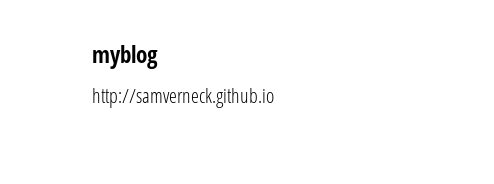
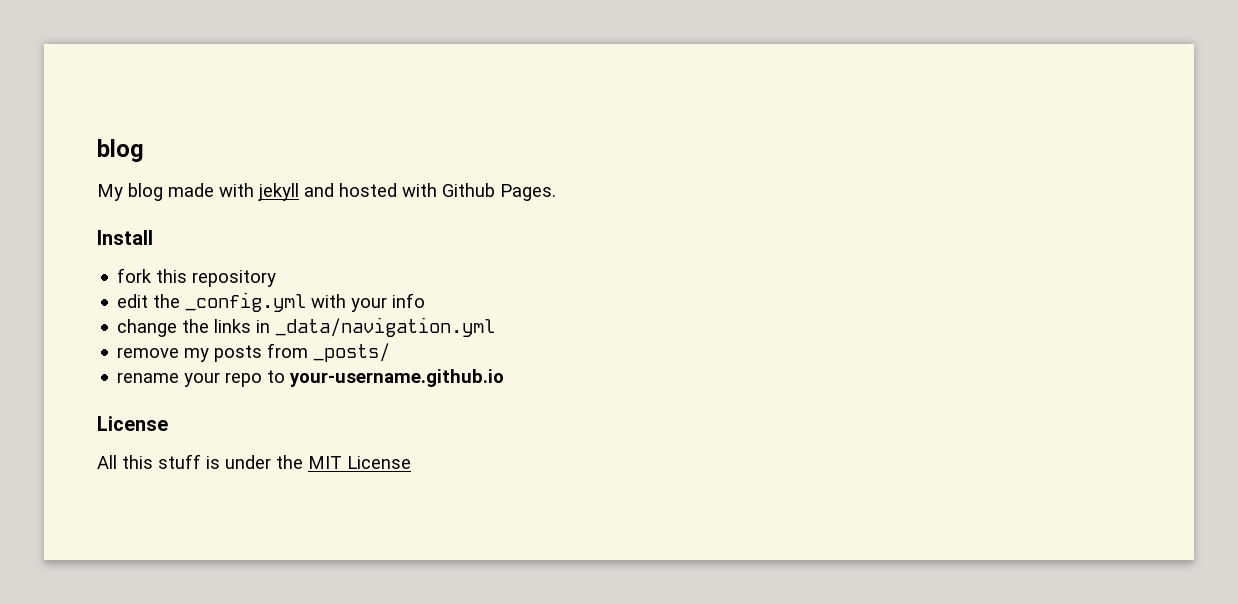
[92,45,158,69] [92,88,274,108] myblog // http://samverneck.github.io -> [97,139,144,162] [97,183,556,201] [97,230,153,245] [117,268,277,287] [117,292,426,312] [117,317,496,337] [117,343,391,362] [117,369,505,387] [97,416,168,431] [97,454,411,469] blog // My blog made with jekyll and hosted with Github Pages. // Install // fork this repository // edit the _config.yml with your info // change the links in _data/navigation.yml // remove my posts from _posts/ // rename your repo to your-username.github.io // License // All this stuff is under the MIT License

